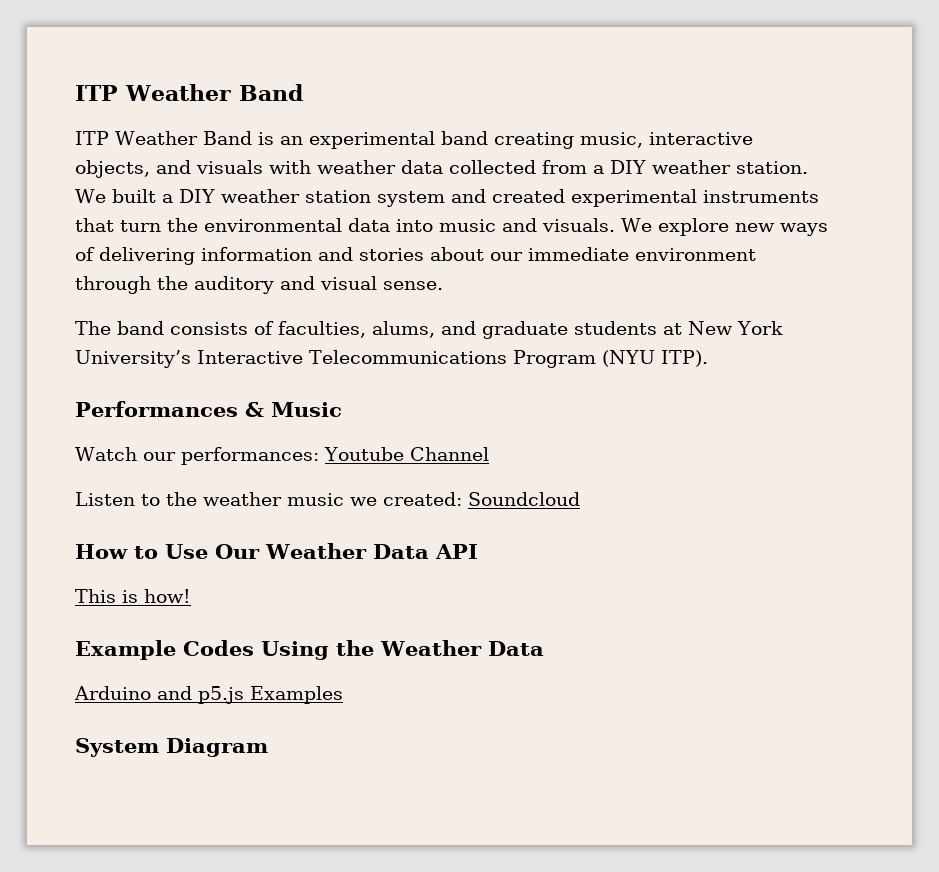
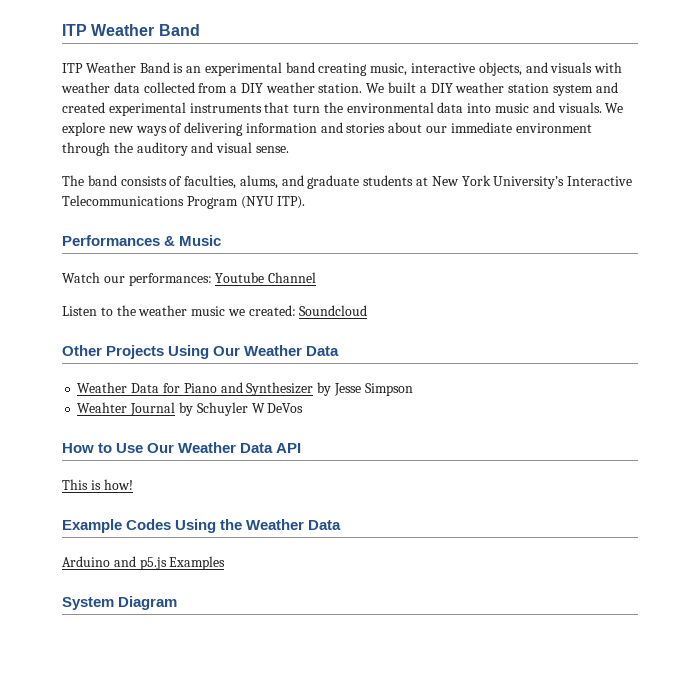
(580, 499) none -> [62,345,340,359] [77,382,413,396] [77,402,304,416] // Other Projects Using Our Weather Data // Weather Data for Piano and Synthesizer by Jesse Simpson // Weahter Journal by Schuyler W DeVos

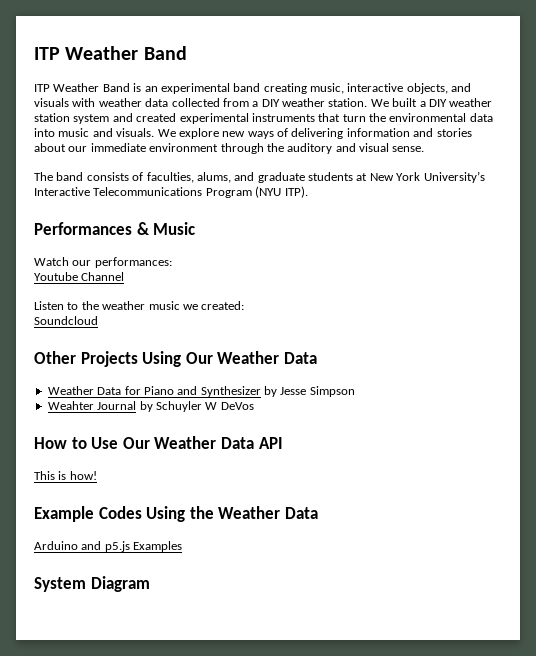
(212, 279) none -> (172, 262) //
(296, 310) none -> (245, 305) //

